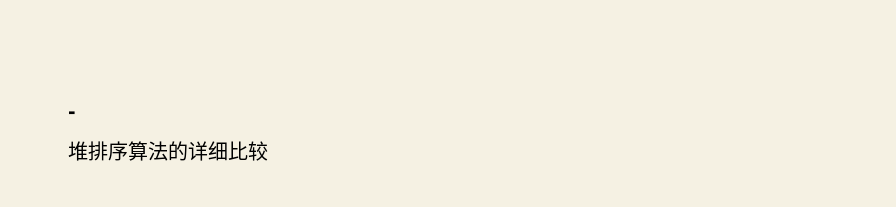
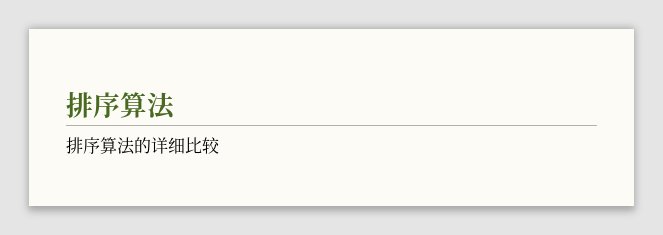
[68,111,76,118] [68,141,88,161] - // 堆 -> [66,91,176,120] 排序算法 //

